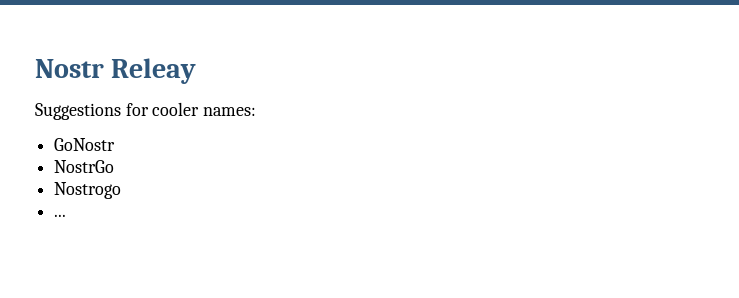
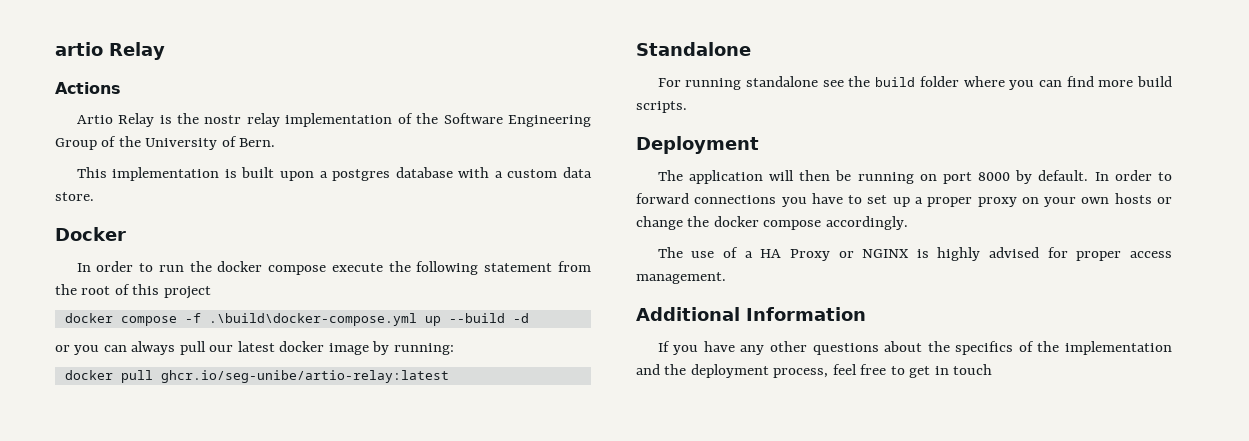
[35,58,197,84] [35,102,257,120] [54,138,116,151] [54,160,115,173] [54,182,122,199] [54,214,67,217] Nostr Releay // Suggestions for cooler names: // GoNostr // NostrGo // Nostrogo // ... -> [55,42,165,60] [55,82,121,94] [76,113,591,127] [55,136,276,150] [76,167,592,181] [55,192,94,201] [55,227,126,241] [76,261,591,275] [55,284,211,299] [64,313,529,326] [55,341,454,355] [64,370,449,383] [636,42,751,56] [657,76,1172,90] [636,101,687,113] [636,136,759,154] [657,170,1172,184] [636,193,1172,207] [636,216,908,230] [657,247,1173,261] [636,272,726,284] [636,307,866,321] [657,341,1172,355] [636,364,993,378] artio Relay // Actions // Artio Relay is the nostr relay implementation of the Software Engineering Group of the University of Bern. // This implementation is built upon a postgres database with a custom data store. // Docker // In order to run the docker compose execute the following statement from the root of this project // docker compose -f .\build\docker-compose.yml up --build -d // or you can always pull our latest docker image by running: // docker pull ghcr.io/seg-unibe/artio-relay:latest // Standalone // For running standalone see the build folder where you can find more build scripts. // Deployment // The application will then be running on port 8000 by default. In order to forward connections you have to set up a proper proxy on your own hosts or change the docker compose accordingly. // The use of a HA Proxy or NGINX is highly advised for proper access management. // Additional Information // If you have any other questions about the specifics of the implementation and the deployment process, feel free to get in touch

